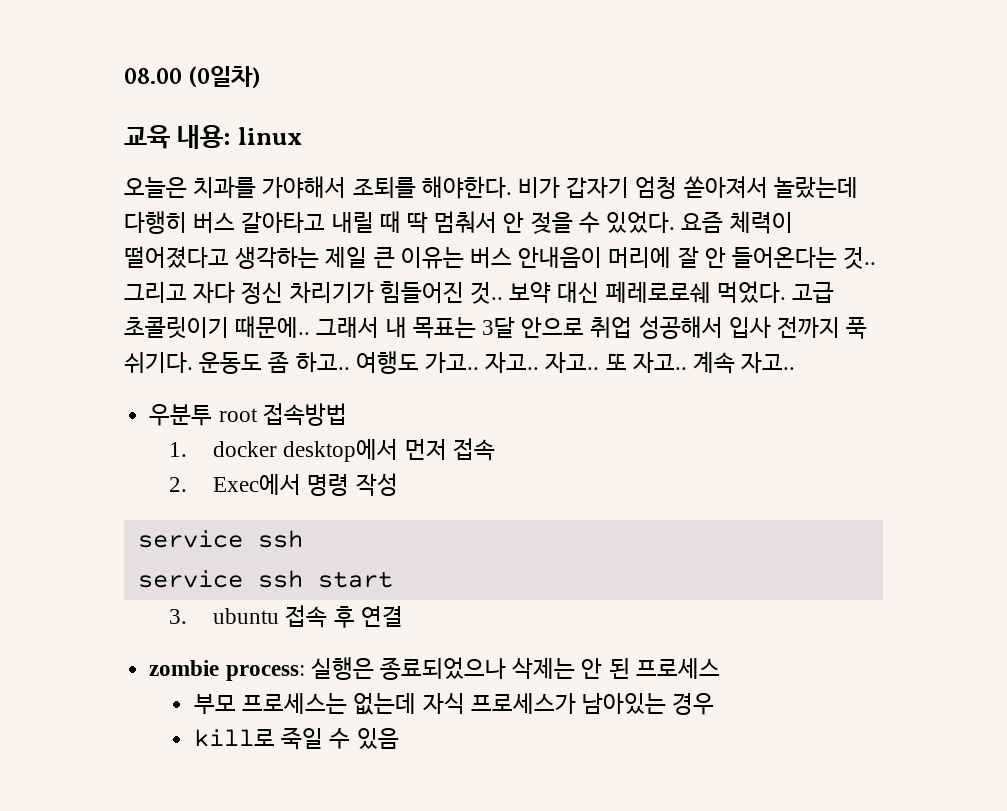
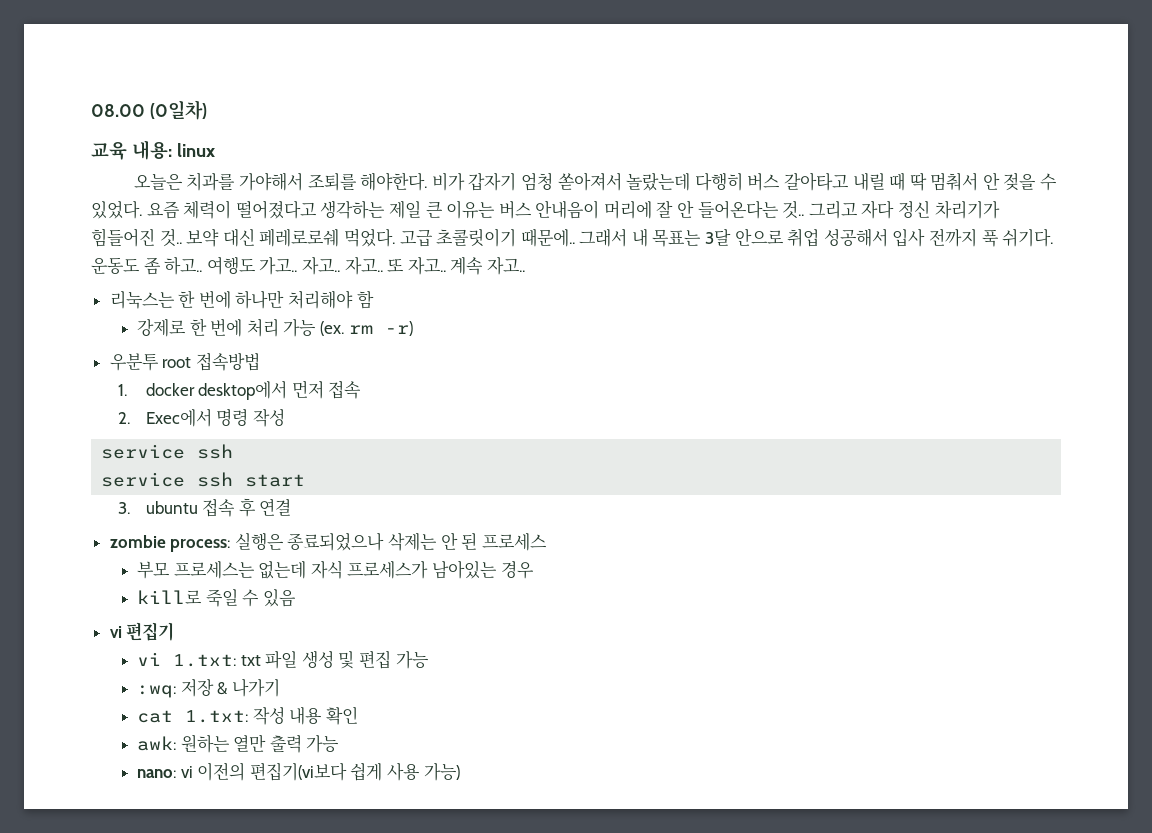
(796, 362) none -> [109,290,374,309] [137,318,413,337] // 리눅스는 한 번에 하나만 처리해야 함 // 강제로 한 번에 처리 가능 (ex. rm -r)
(399, 738) none -> [109,622,175,641] [137,650,429,669] [137,678,280,698] [137,706,358,725] [137,734,340,753] [137,762,460,781] // vi 편집기 // vi 1.txt: txt 파일 생성 및 편집 가능 // :wq: 저장 & 나가기 // cat 1.txt: 작성 내용 확인 // awk: 원하는 열만 출력 가능 // nano: vi 이전의 편집기(vi보다 쉽게 사용 가능)

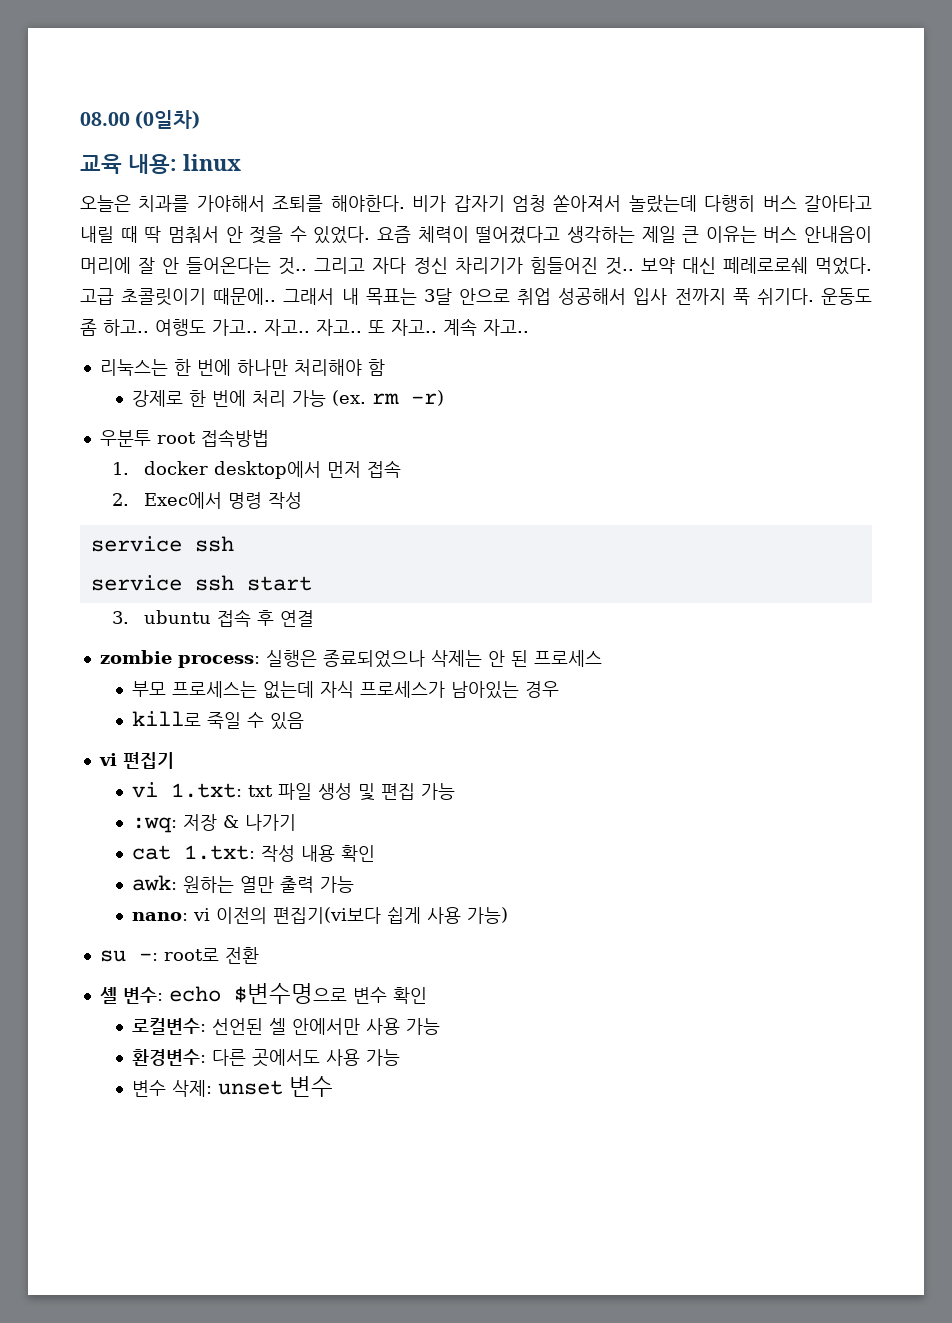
(460, 772) none -> [99,947,259,964] [99,983,427,1004] [131,1018,440,1035] [131,1049,400,1067] [131,1076,333,1097] // su -: root로 전환 // 셸 변수: echo $변수명으로 변수 확인 // 로컬변수: 선언된 셀 안에서만 사용 가능 // 환경변수: 다른 곳에서도 사용 가능 // 변수 삭제: unset 변수

